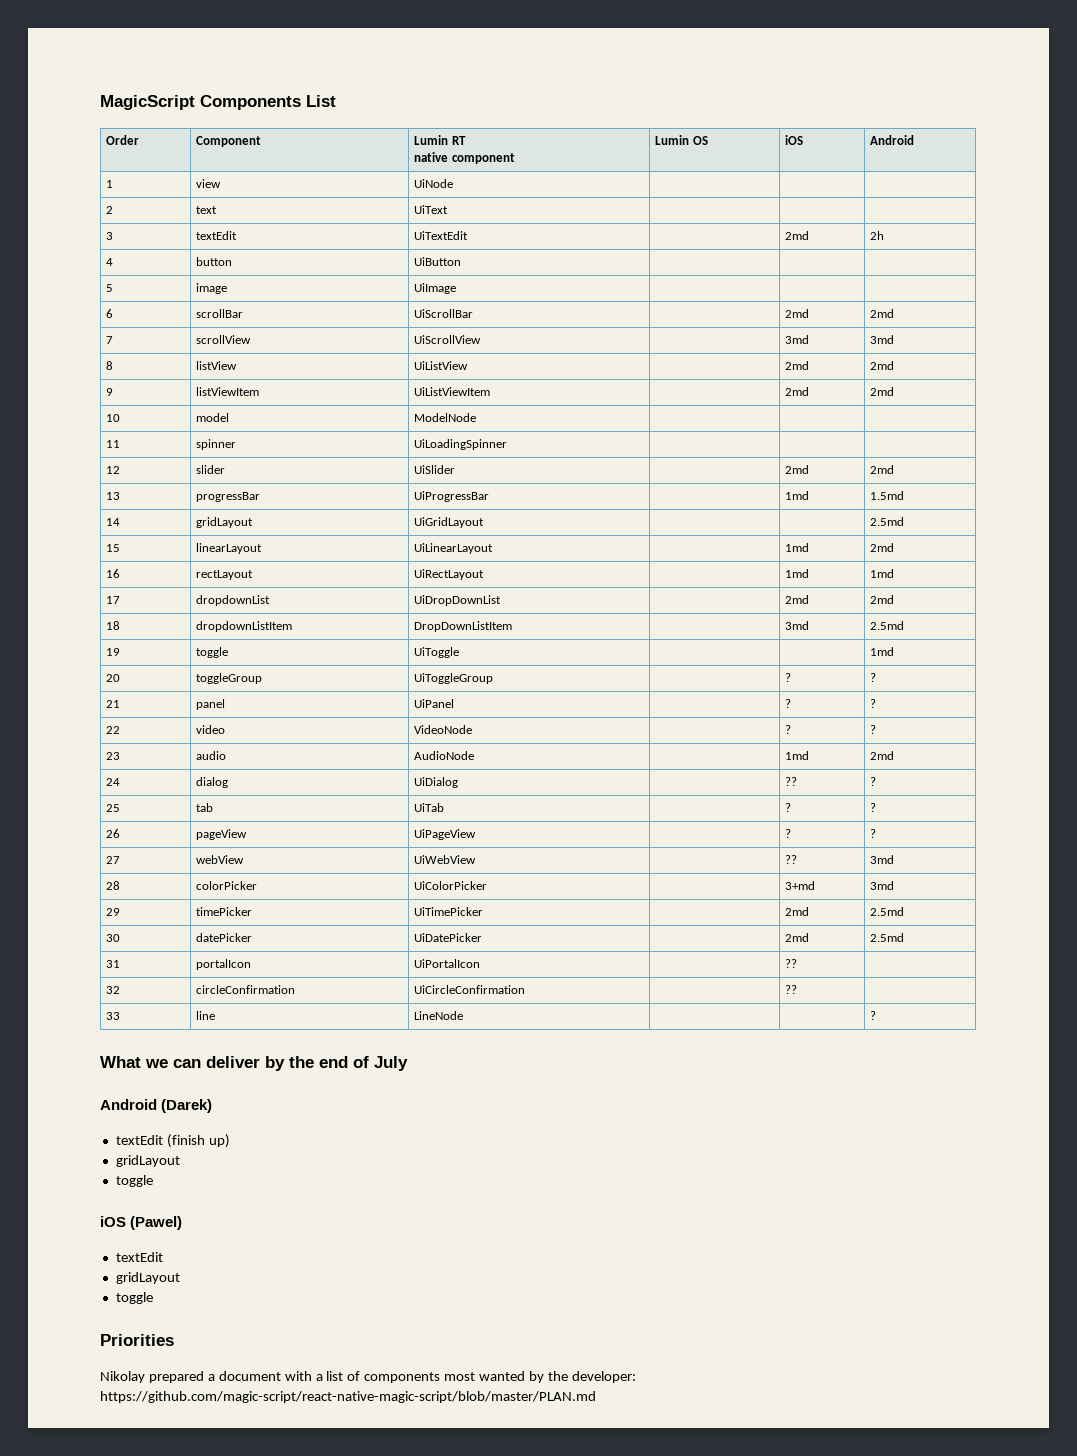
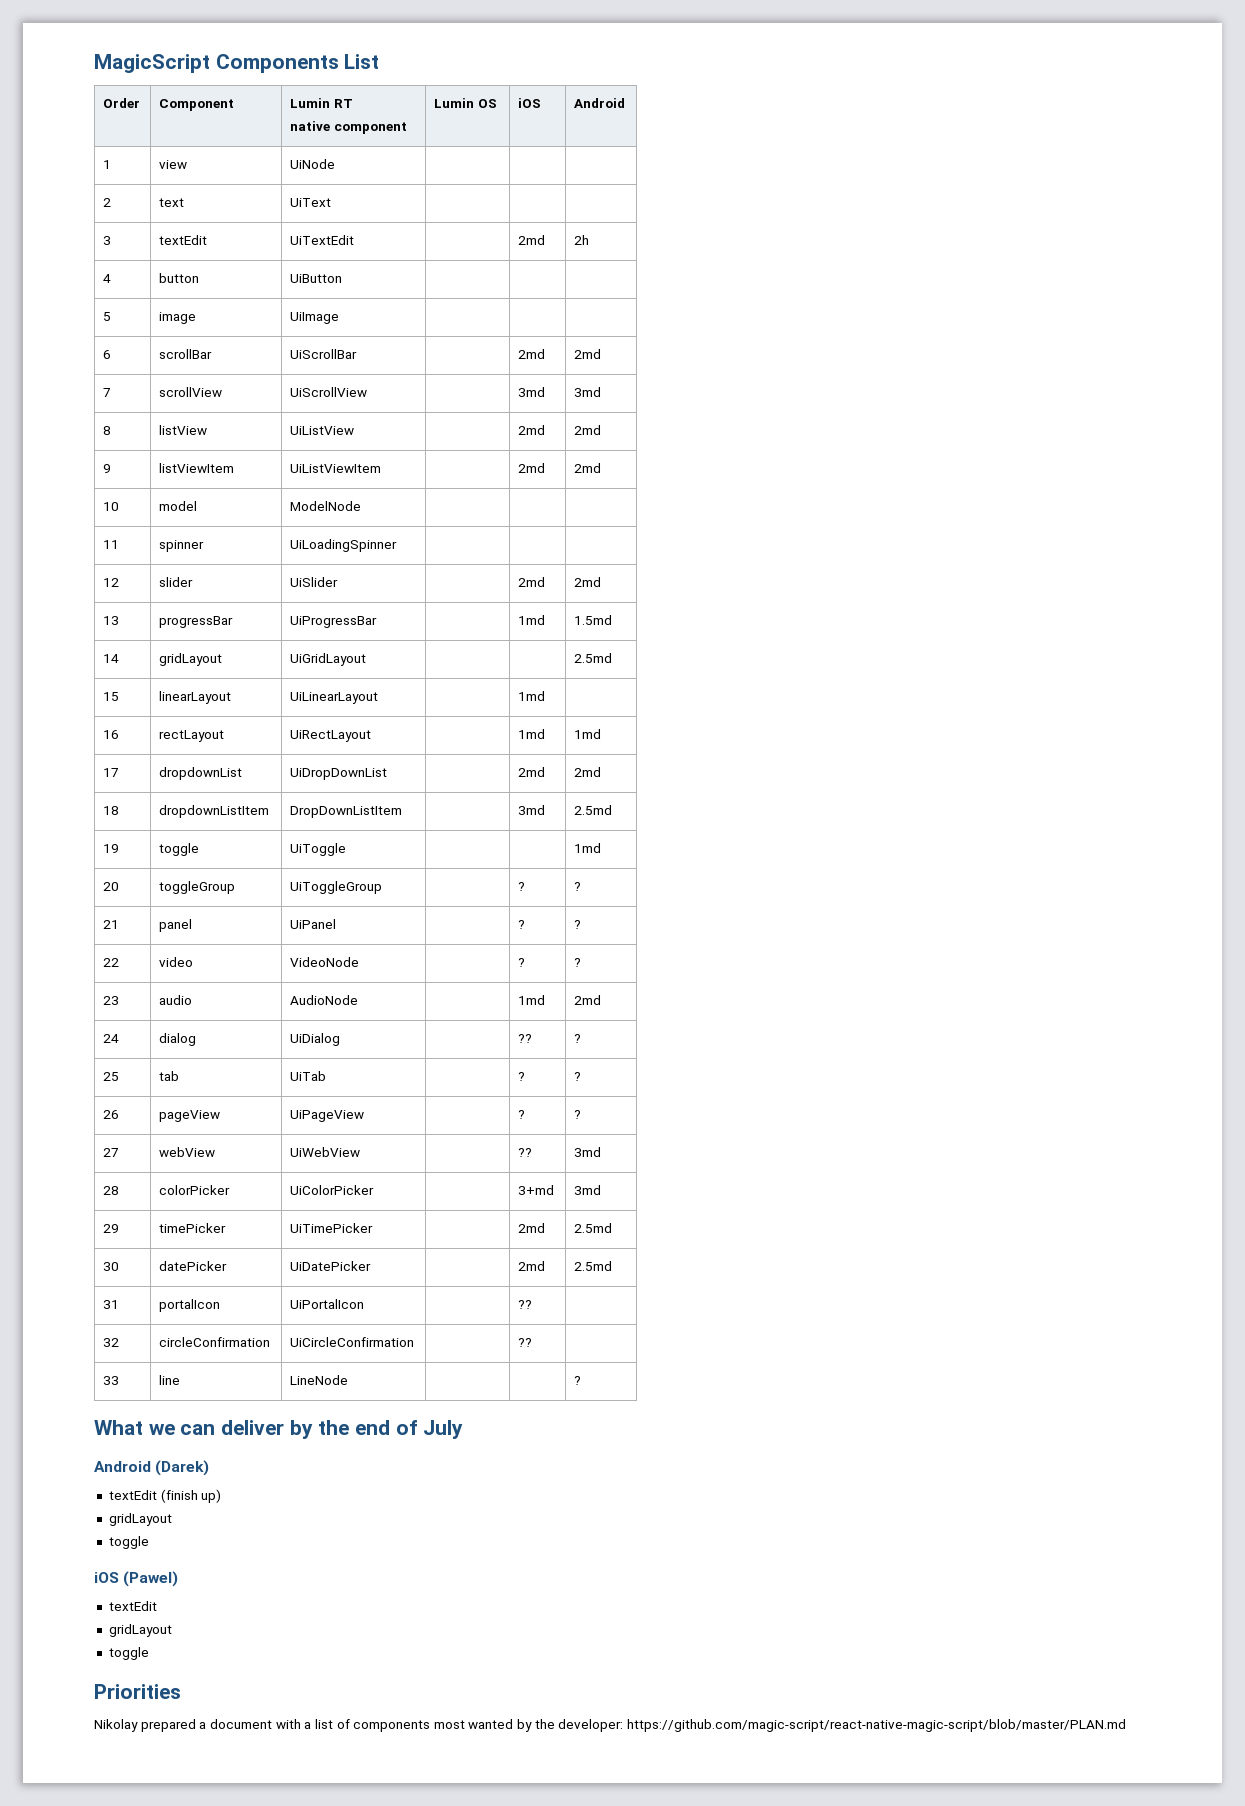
[870,543,895,552] 2md -> (546, 696) none

